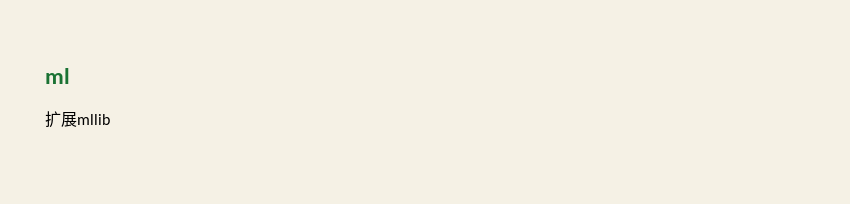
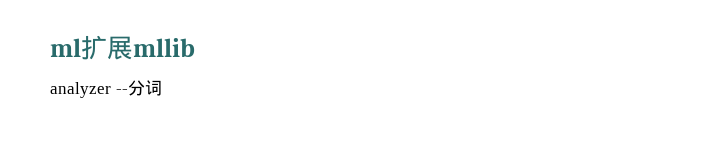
(70, 76) // -> (81, 47) none
(110, 119) none -> [50,80,162,98] // analyzer --分词

